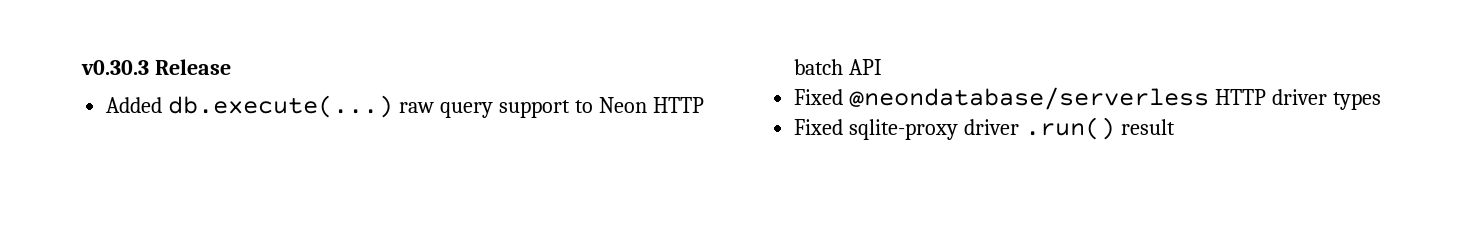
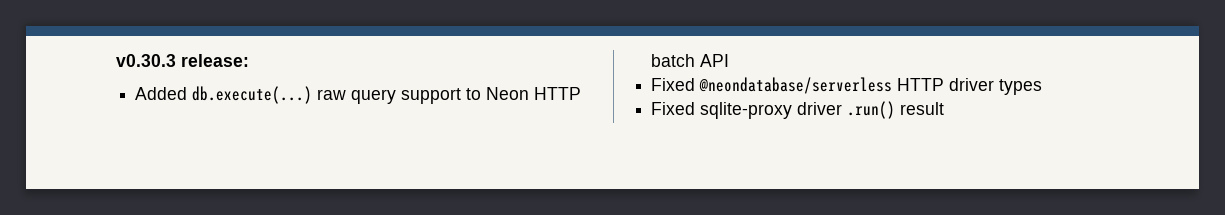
[154,59,231,75] Release -> [181,54,249,67] release:

